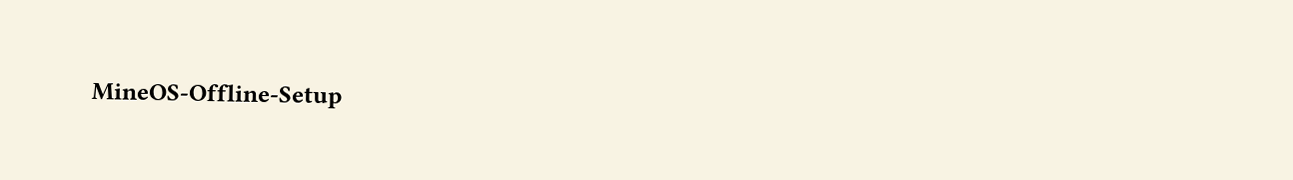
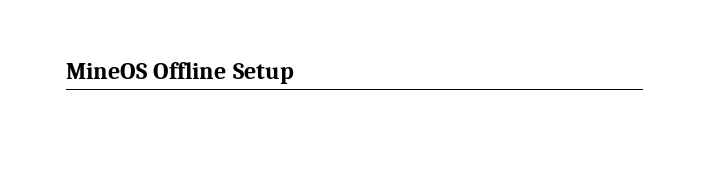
[91,81,344,109] MineOS-Offline-Setup -> [66,62,294,84] MineOS Offline Setup

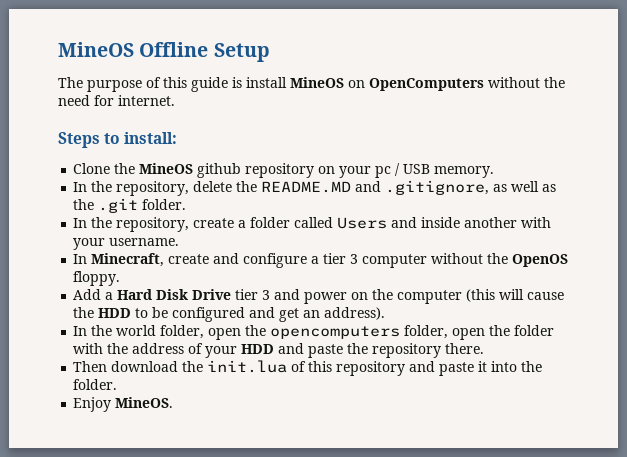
(294, 73) none -> [58,77,565,92] [58,95,175,106] [58,132,178,148] [73,163,495,178] [73,180,557,196] [73,198,187,213] [73,217,552,232] [73,238,180,250] [73,253,569,268] [73,271,121,286] [73,289,565,304] [73,307,386,322] [73,325,555,340] [73,343,485,358] [73,360,543,376] [73,379,118,390] [73,397,174,412] // The purpose of this guide is install MineOS on OpenComputers without the need for internet. // Steps to install: // Clone the MineOS github repository on your pc / USB memory. // In the repository, delete the README.MD and .gitignore, as well as the .git folder. // In the repository, create a folder called Users and inside another with your username. // In Minecraft, create and configure a tier 3 computer without the OpenOS floppy. // Add a Hard Disk Drive tier 3 and power on the computer (this will cause the HDD to be configured and get an address). // In the world folder, open the opencomputers folder, open the folder with the address of your HDD and paste the repository there. // Then download the init.lua of this repository and paste it into the folder. // Enjoy MineOS.

